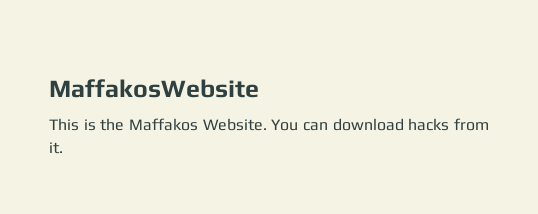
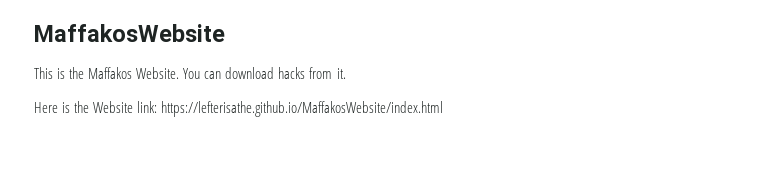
(63, 148) none -> [34,101,444,117] // Here is the Website link: https://lefterisathe.github.io/MaffakosWebsite/index.html

